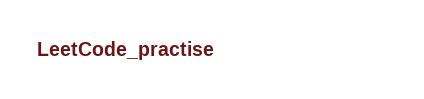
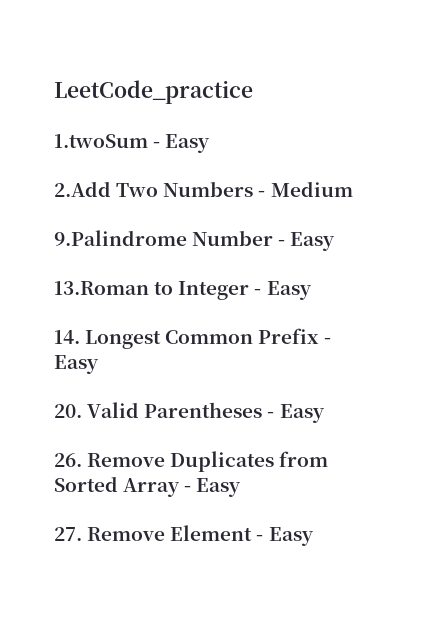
[37,41,214,60] LeetCode_practise -> [54,80,253,104] [54,134,211,153] [54,181,353,197] [54,230,336,251] [54,281,312,300] [54,328,331,349] [54,355,99,374] [54,402,325,423] [54,451,329,472] [54,476,242,497] [54,525,314,546] LeetCode_practice // 1.twoSum - Easy // 2.Add Two Numbers - Medium // 9.Palindrome Number - Easy // 13.Roman to Integer - Easy // 14. Longest Common Prefix - Easy // 20. Valid Parentheses - Easy // 26. Remove Duplicates from Sorted Array - Easy // 27. Remove Element - Easy

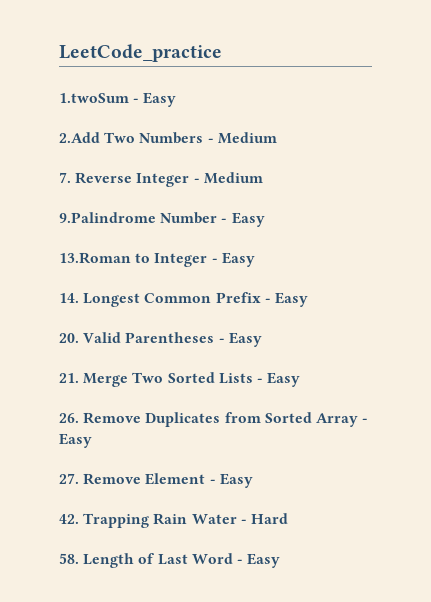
(353, 189) none -> [59,172,263,187] // 7. Reverse Integer - Medium
(325, 413) none -> [59,372,301,387] // 21. Merge Two Sorted Lists - Easy
(314, 536) none -> [59,513,288,528] [59,553,281,568] // 42. Trapping Rain Water - Hard // 58. Length of Last Word - Easy

